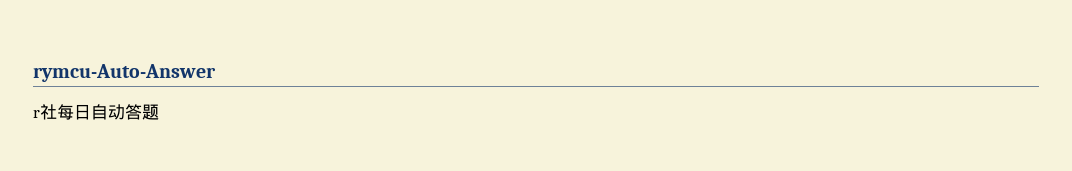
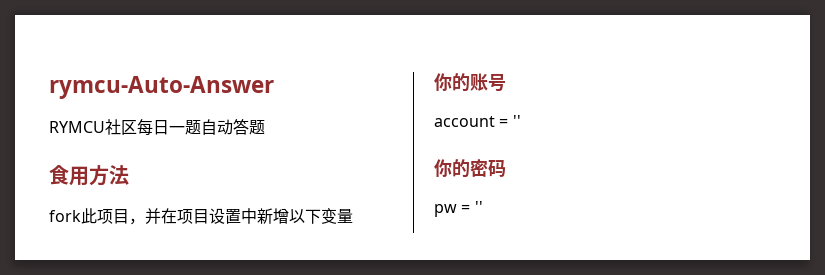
[33,104,159,120] r社每日自动答题 -> [49,119,265,135] [49,165,129,186] [49,208,353,225] [434,73,506,92] [434,115,521,127] [434,159,506,178] [434,201,483,217] RYMCU社区每日一题自动答题 // 食用方法 // fork此项目，并在项目设置中新增以下变量 // 你的账号 // account = '' // 你的密码 // pw = ''

